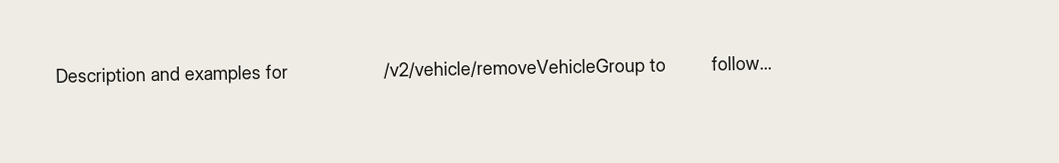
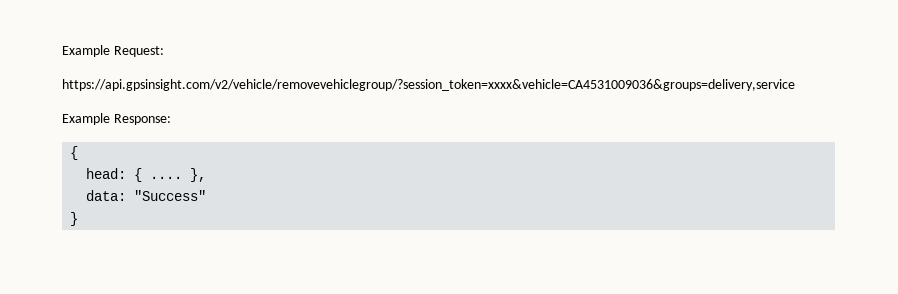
[55,55,772,87] Description and examples for /v2/vehicle/removeVehicleGroup to follow... -> [62,45,164,57] [62,79,795,91] [62,113,171,125] [70,146,79,160] [86,168,207,182] [86,190,207,201] [70,212,79,226] Example Request: // https://api.gpsinsight.com/v2/vehicle/removevehiclegroup/?session_token=xxxx&vehicle=CA4531009036&groups=delivery,service // Example Response: // { // head: { .... }, // data: "Success" // }

